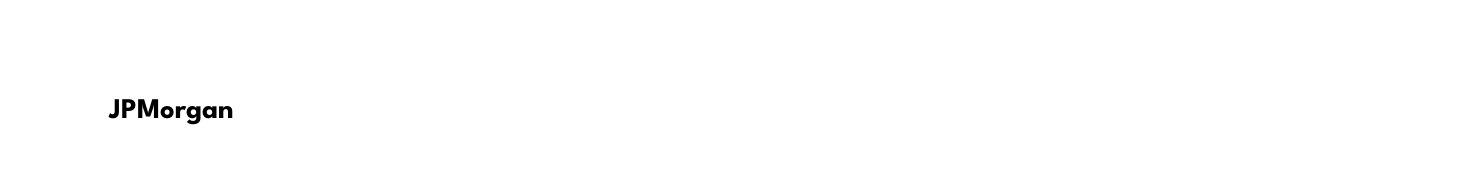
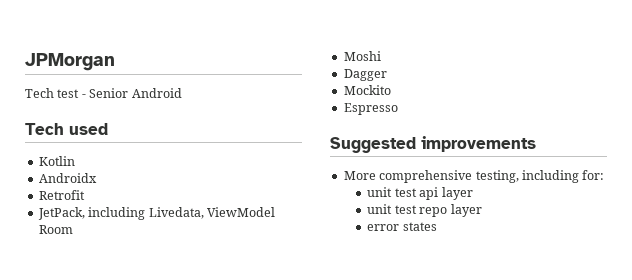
(234, 112) none -> [25,88,182,98] [25,123,108,135] [38,156,75,166] [38,173,97,183] [38,190,85,200] [37,207,275,220] [38,225,73,234] [343,51,381,61] [343,69,387,81] [343,85,391,95] [343,103,398,115] [330,136,536,153] [343,170,605,183] [367,187,473,200] [367,204,482,217] [367,222,437,231] // Tech test - Senior Android // Tech used // Kotlin // Androidx // Retrofit // JetPack, including Livedata, ViewModel Room // Moshi // Dagger // Mockito // Espresso // Suggested improvements // More comprehensive testing, including for: // unit test api layer // unit test repo layer // error states

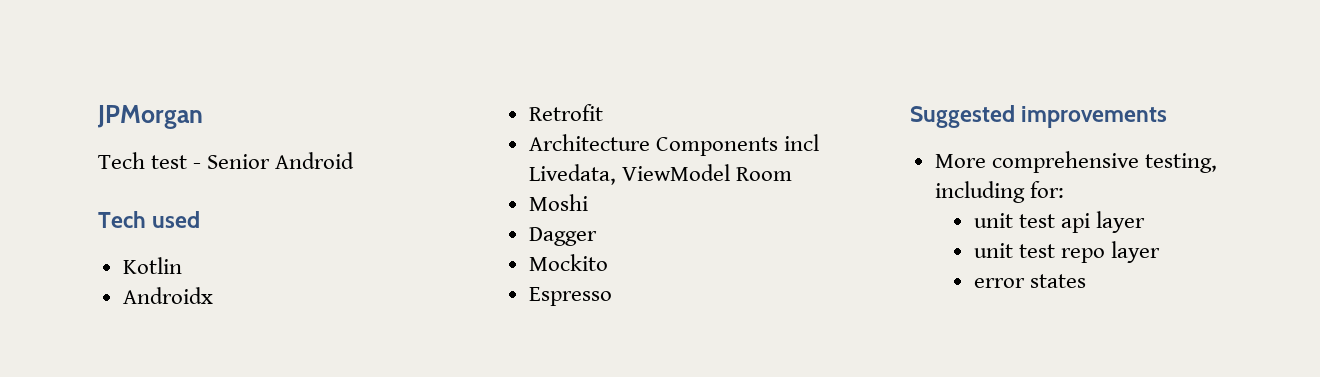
[37,207,146,220] JetPack, including -> [528,134,819,156] Architecture Components incl

